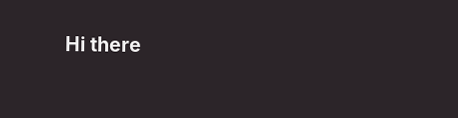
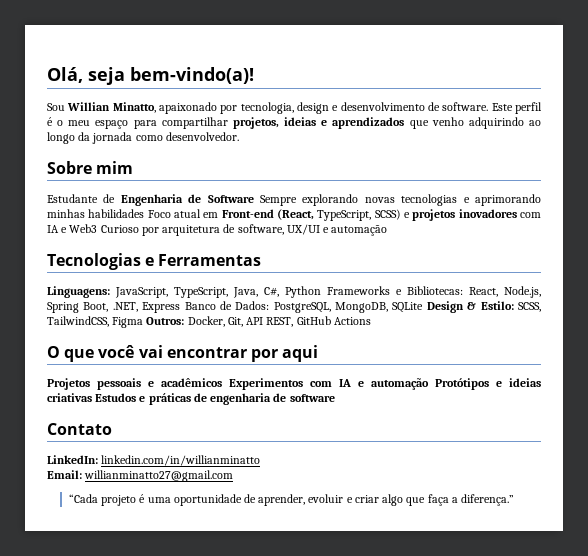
[65,36,143,52] Hi there -> [47,67,254,85] [47,102,542,114] [47,117,541,129] [47,132,239,144] [47,161,134,174] [47,194,541,206] [47,209,541,221] [47,224,388,236] [47,253,262,270] [47,286,541,298] [47,301,541,313] [47,316,371,328] [47,345,319,362] [47,378,541,390] [47,393,335,405] [47,423,112,435] [47,455,261,466] [47,470,234,482] [68,494,515,506] Olá, seja bem-vindo(a)! // Sou Willian Minatto, apaixonado por tecnologia, design e desenvolvimento de software. Este perfil é o meu espaço para compartilhar projetos, ideias e aprendizados que venho adquirindo ao longo da jornada como desenvolvedor. // Sobre mim // Estudante de Engenharia de Software Sempre explorando novas tecnologias e aprimorando minhas habilidades Foco atual em Front-end (React, TypeScript, SCSS) e projetos inovadores com IA e Web3 Curioso por arquitetura de software, UX/UI e automação // Tecnologias e Ferramentas // Linguagens: JavaScript, TypeScript, Java, C#, Python Frameworks e Bibliotecas: React, Node.js, Spring Boot, .NET, Express Banco de Dados: PostgreSQL, MongoDB, SQLite Design & Estilo: SCSS, TailwindCSS, Figma Outros: Docker, Git, API REST, GitHub Actions // O que você vai encontrar por aqui // Projetos pessoais e acadêmicos Experimentos com IA e automação Protótipos e ideias criativas Estudos e práticas de engenharia de software // Contato // LinkedIn: linkedin.com/in/willianminatto // Email: willianminatto27@gmail.com // “Cada projeto é uma oportunidade de aprender, evoluir e criar algo que faça a diferença.”

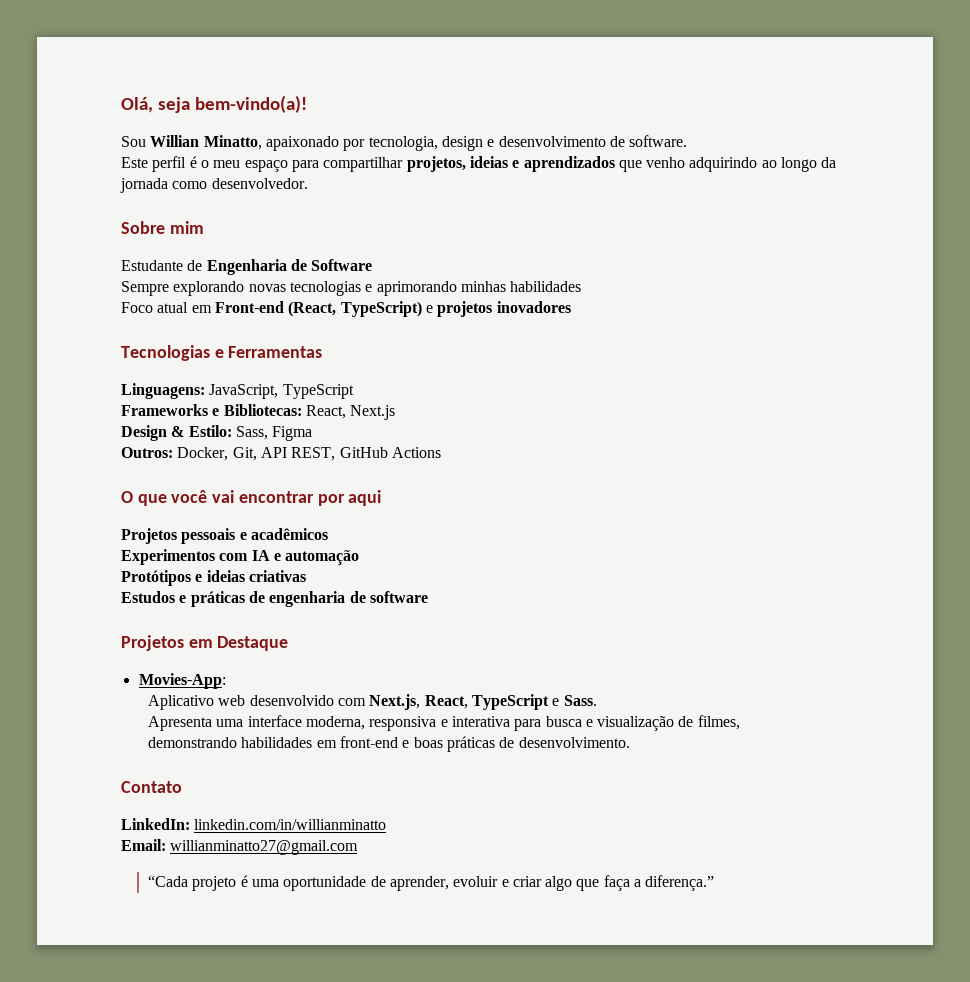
(489, 106) none -> (688, 141) //
(254, 199) none -> (373, 265) //
(145, 213) none -> (582, 286) //
[317,209,401,221] TypeScript, SCSS) -> [340,301,422,317] TypeScript)
[519,212,541,218] [47,224,388,236] com IA e Web3 Curioso por arquitetura de software, UX/UI e automação -> (571, 307) none
[174,286,541,298] [47,301,424,313] TypeScript, Java, C#, Python Frameworks e Bibliotecas: React, Node.js, Spring Boot, .NET, Express Banco de Dados: PostgreSQL, MongoDB, SQLite -> [282,384,354,399] [121,404,396,420] TypeScript // Frameworks e Bibliotecas: React, Next.js //
[517,302,541,312] [47,316,109,327] SCSS, TailwindCSS, -> [235,426,268,440] Sass,
(144, 322) none -> (313, 433) //
(222, 382) none -> (328, 534) //
(429, 384) none -> (360, 557) //
(92, 397) none -> (306, 576) //
(335, 398) none -> [121,635,289,651] [138,673,226,689] [147,694,597,710] [147,715,740,731] [147,736,630,752] // Projetos em Destaque // Movies-App: // Aplicativo web desenvolvido com Next.js, React, TypeScript e Sass. // Apresenta uma interface moderna, responsiva e interativa para busca e visualização de filmes, // demonstrando habilidades em front-end e boas práticas de desenvolvimento.

